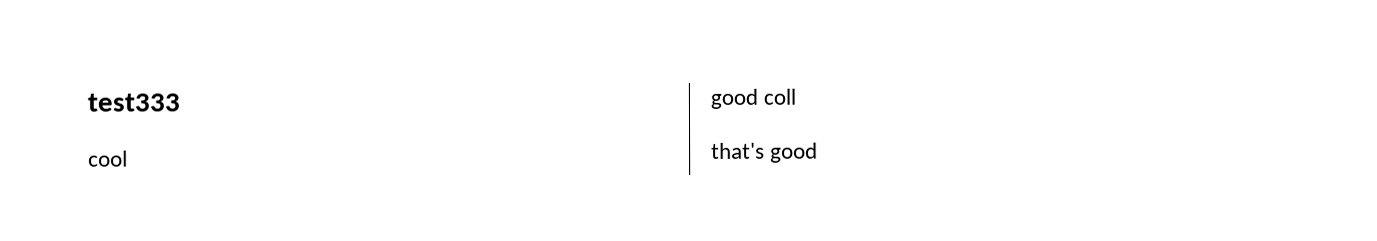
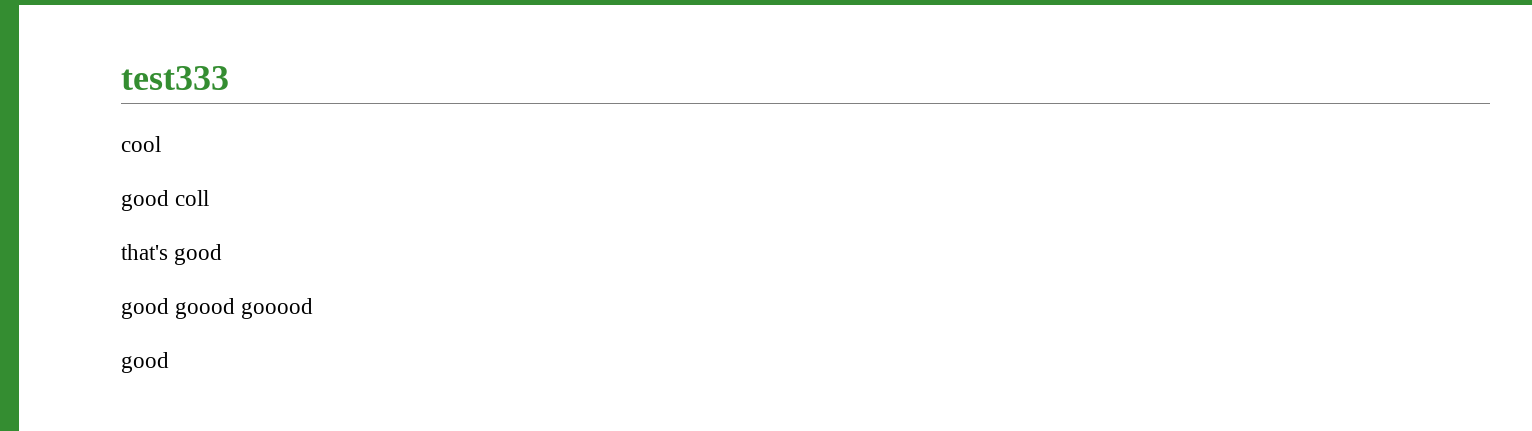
(819, 152) none -> [121,298,314,319] [121,352,169,373] // good goood gooood // good

